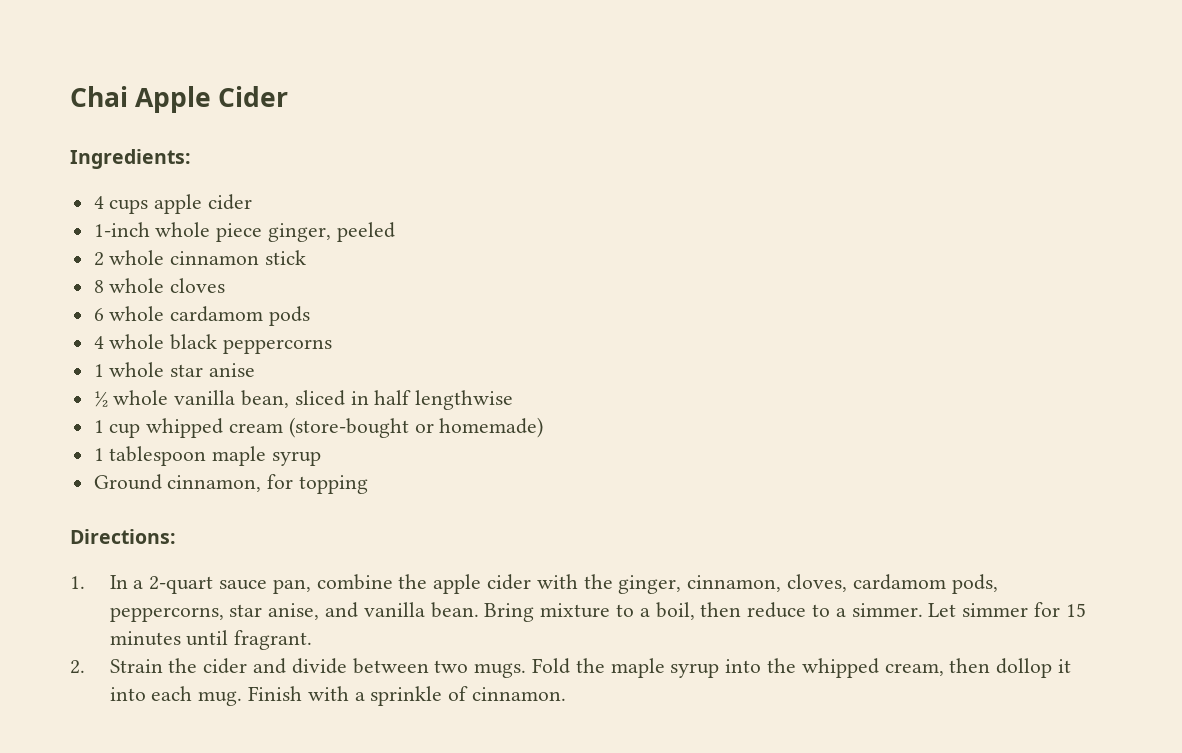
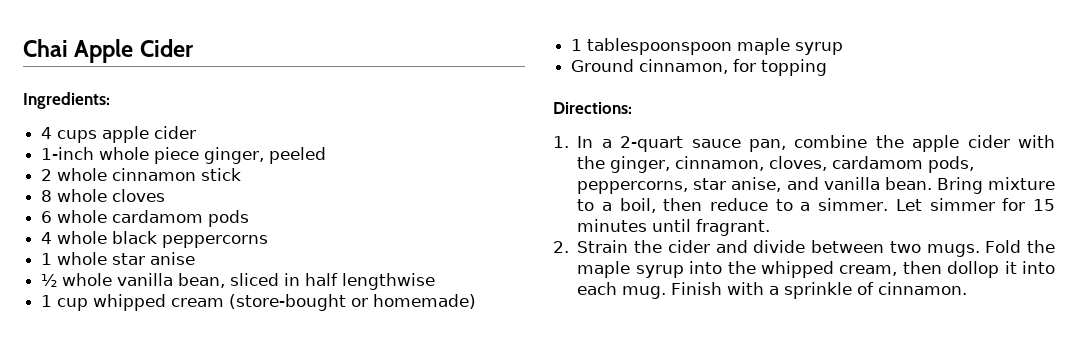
[109,446,207,466] tablespoon -> [587,38,733,55] tablespoonspoon

